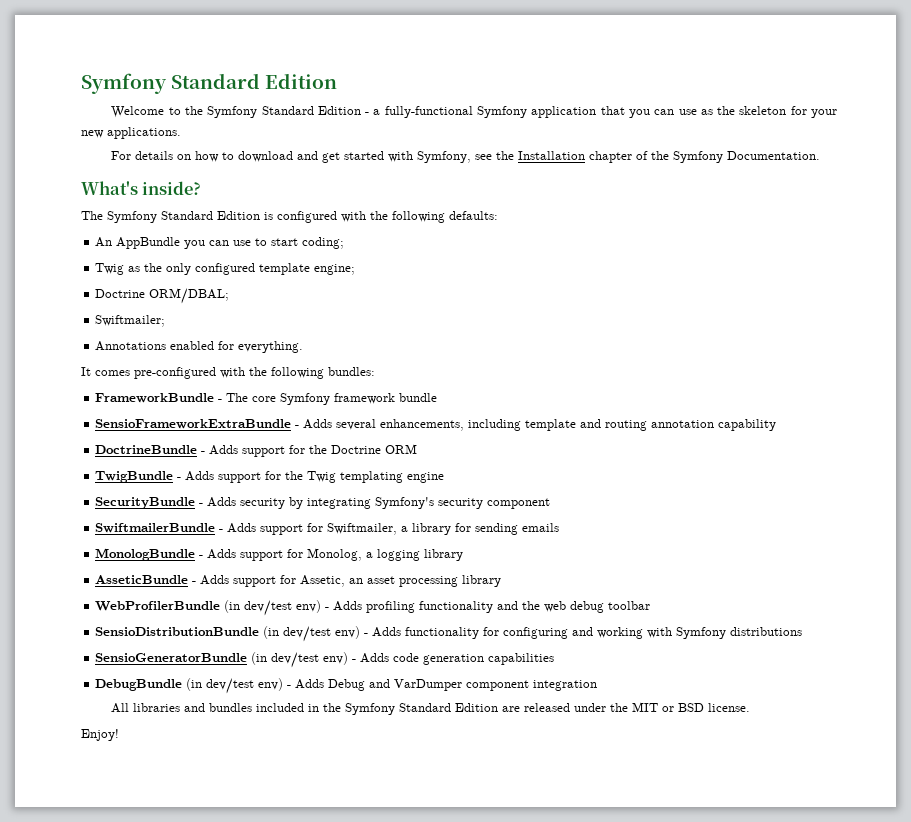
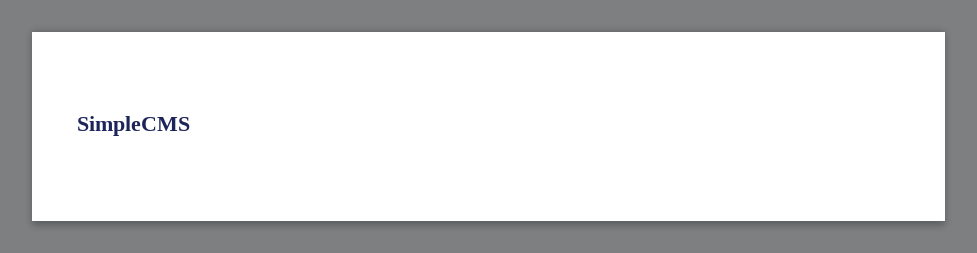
[81,73,338,94] [111,106,837,118] [81,127,181,139] [111,151,821,163] [81,181,202,195] [81,211,498,223] [95,237,345,249] [95,263,356,275] [95,288,230,304] [95,315,166,327] [95,341,304,353] [81,367,375,379] [95,393,438,405] [95,419,777,431] [95,444,418,457] [95,471,445,483] [95,497,551,509] [95,523,560,535] [95,548,464,561] [95,575,502,587] [95,600,651,616] [95,626,803,642] [95,652,555,668] [95,678,598,694] [111,702,751,715] [81,729,119,741] Symfony Standard Edition // Welcome to the Symfony Standard Edition - a fully-functional Symfony application that you can use as the skeleton for your new applications. // For details on how to download and get started with Symfony, see the Installation chapter of the Symfony Documentation. // What's inside? // The Symfony Standard Edition is configured with the following defaults: // An AppBundle you can use to start coding; // Twig as the only configured template engine; // Doctrine ORM/DBAL; // Swiftmailer; // Annotations enabled for everything. // It comes pre-configured with the following bundles: // FrameworkBundle - The core Symfony framework bundle // SensioFrameworkExtraBundle - Adds several enhancements, including template and routing annotation capability // DoctrineBundle - Adds support for the Doctrine ORM // TwigBundle - Adds support for the Twig templating engine // SecurityBundle - Adds security by integrating Symfony's security component // SwiftmailerBundle - Adds support for Swiftmailer, a library for sending emails // MonologBundle - Adds support for Monolog, a logging library // AsseticBundle - Adds support for Assetic, an asset processing library // WebProfilerBundle (in dev/test env) - Adds profiling functionality and the web debug toolbar // SensioDistributionBundle (in dev/test env) - Adds functionality for configuring and working with Symfony distributions // SensioGeneratorBundle (in dev/test env) - Adds code generation capabilities // DebugBundle (in dev/test env) - Adds Debug and VarDumper component integration // All libraries and bundles included in the Symfony Standard Edition are released under the MIT or BSD license. // Enjoy! -> [77,116,190,136] SimpleCMS

